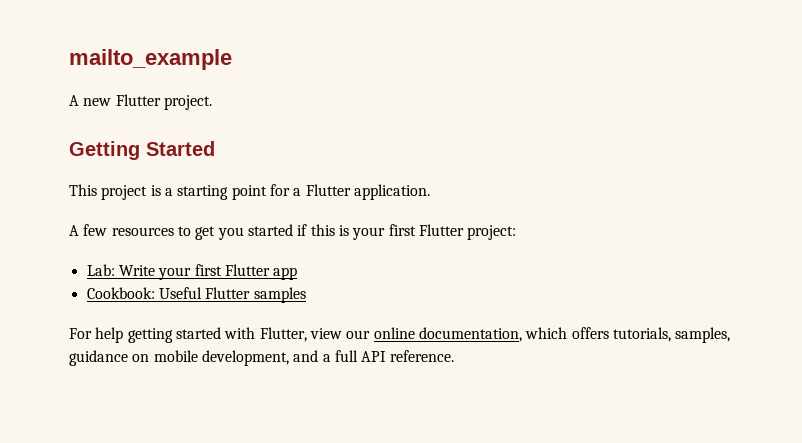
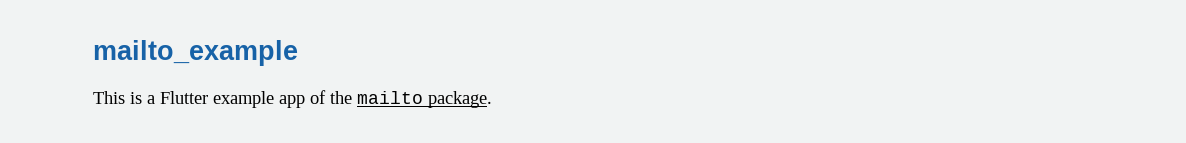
[69,94,212,110] [69,141,215,160] // A new Flutter project. // Getting Started -> (298, 53) none
[101,185,148,200] project -> (125, 97) none
[177,184,430,200] [69,224,517,240] [86,264,298,280] [86,287,306,303] [69,327,731,343] [69,350,454,366] starting point for a Flutter application. // A few resources to get you started if this is your first Flutter project: // Lab: Write your first Flutter app // Cookbook: Useful Flutter samples // For help getting started with Flutter, view our online documentation, which offers tutorials, samples, guidance on mobile development, and a full API reference. -> [160,90,492,108] Flutter example app of the mailto package.

